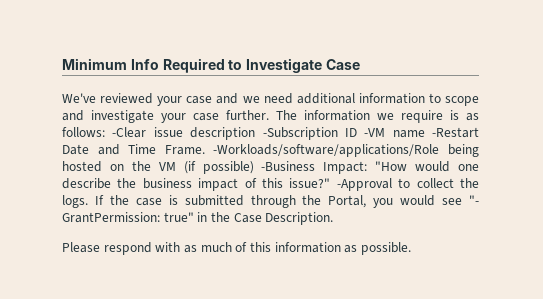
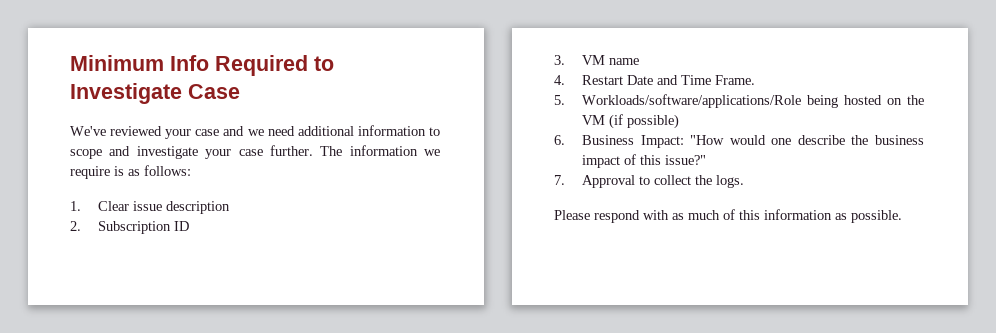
[112,127,147,138] -Clear -> [70,201,129,211] // 1. Clear
[262,127,338,140] -Subscription -> [70,221,171,234] // 2. Subscription
[364,128,386,137] -VM -> [554,55,605,65] // 3. VM
[432,127,479,138] -Restart -> [554,75,623,85] // 4. Restart
[213,144,440,157] -Workloads/software/applications/Role -> [554,94,801,108] // 5. Workloads/software/applications/Role
[261,161,316,171] -Business -> [554,135,634,145] // 6. Business
[336,178,392,191] -Approval -> [554,175,635,188] // 7. Approval
[94,195,480,208] [62,212,334,225] If the case is submitted through the Portal, you would see "- GrantPermission: true" in the Case Description. -> (744, 181) none

